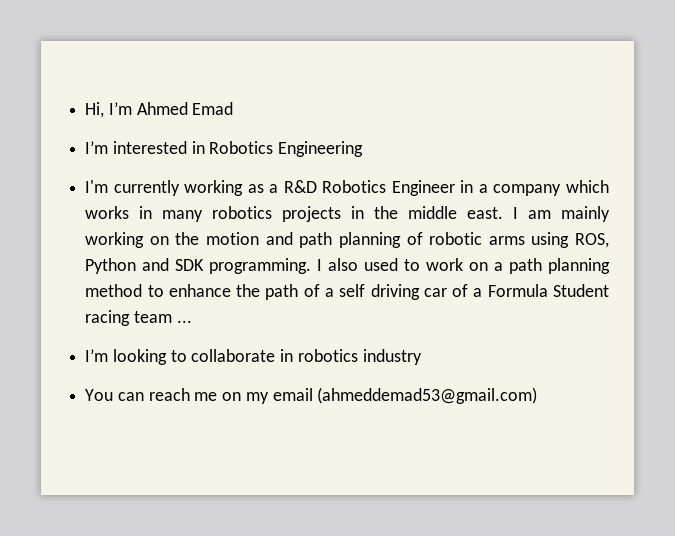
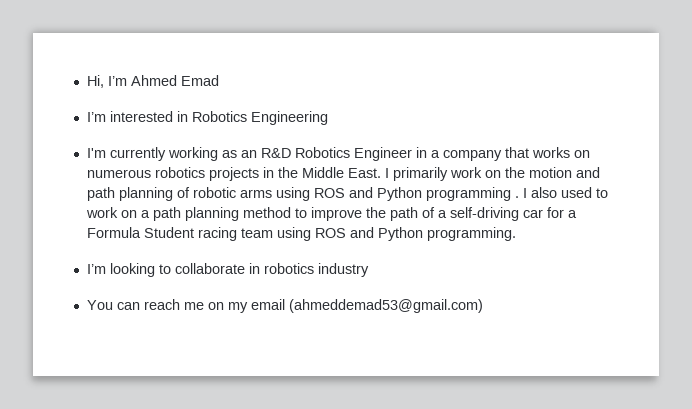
[269,184,279,193] a -> [240,150,257,158] an
[566,180,609,193] [85,206,611,222] [85,232,145,248] which works in many robotics projects in the middle east. I am mainly working -> [504,147,590,158] [86,167,482,181] that works on numerous robotics projects in the Middle East. I primarily work
[575,233,610,248] [85,258,312,274] ROS, Python and SDK programming. -> [313,187,519,201] ROS and Python programming .
[168,284,231,297] enhance -> [310,207,362,221] improve
[339,284,469,300] self driving car of -> [449,207,564,221] self-driving car for
[176,320,192,323] ... -> [276,227,516,241] using ROS and Python programming.

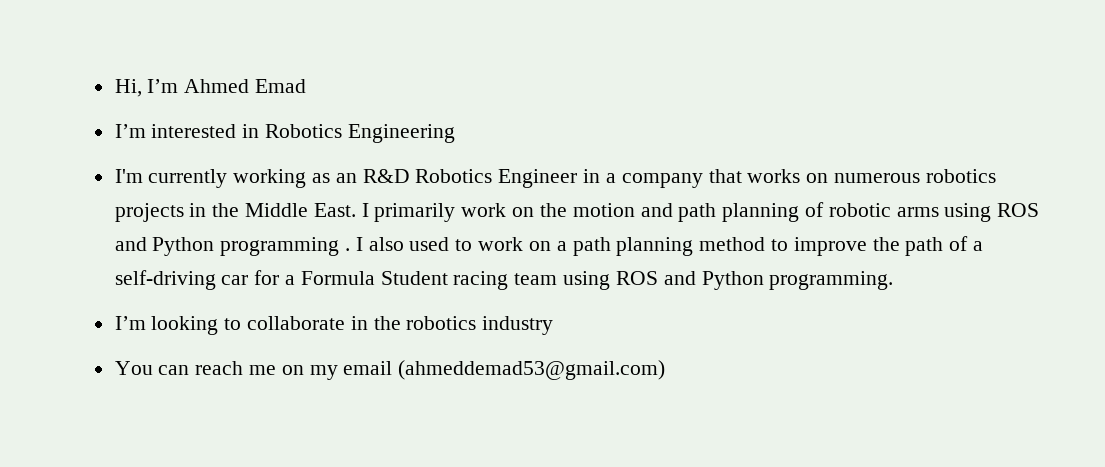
(260, 268) none -> [373,316,401,330] the

